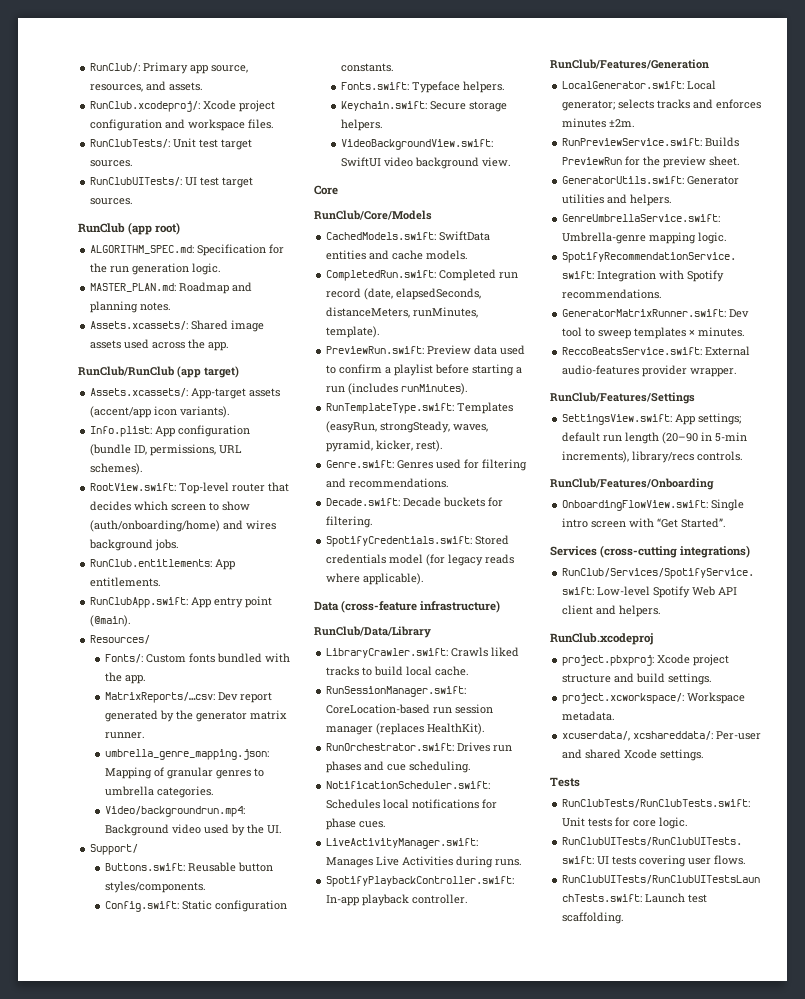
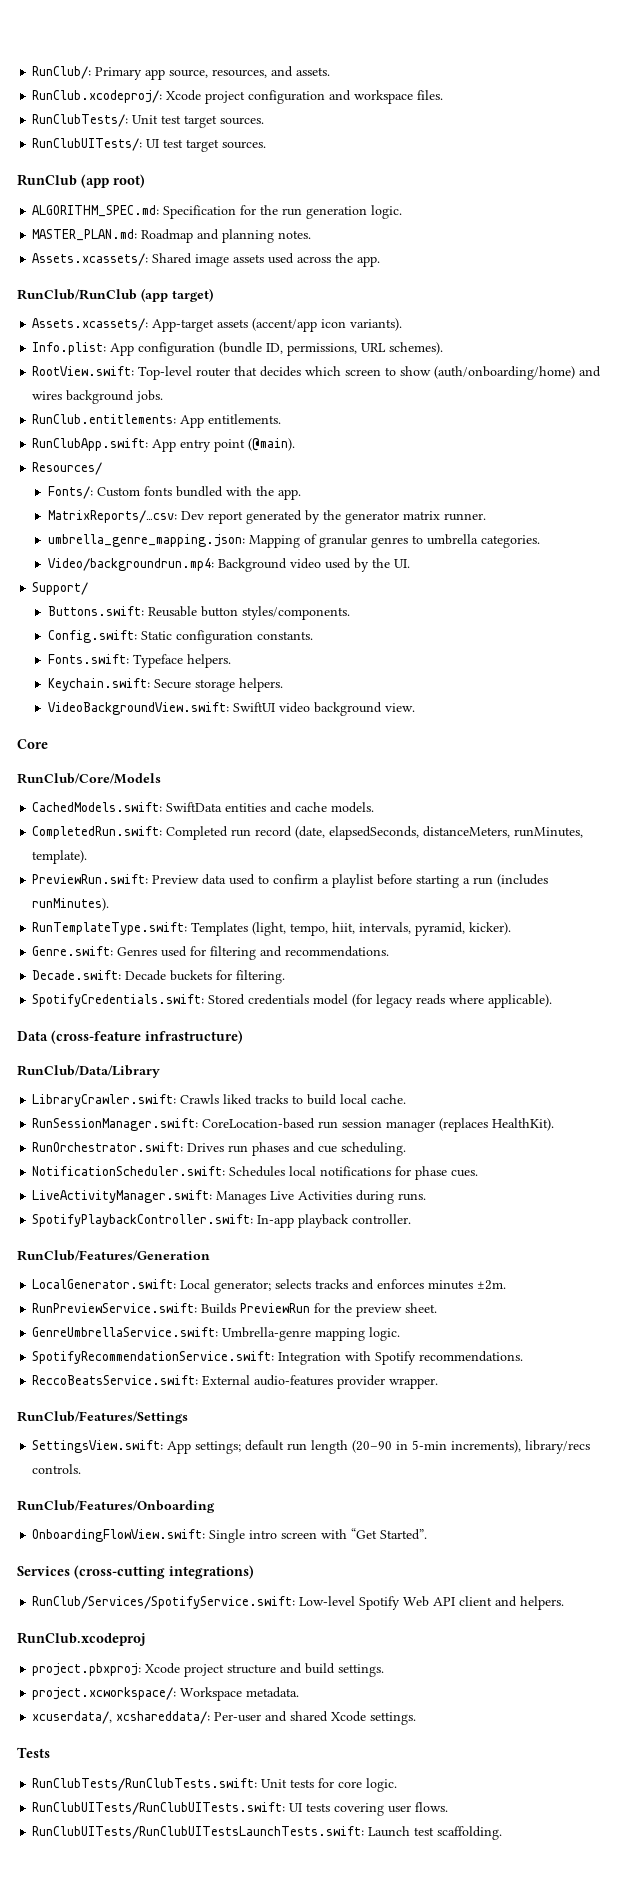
[326,421,489,433] [326,440,444,452] (easyRun, strongSteady, waves, pyramid, kicker, rest). -> [252,922,512,936] (light, tempo, hiit, intervals, pyramid, kicker).
[562,176,740,185] [562,194,673,206] // GeneratorUtils.swift: Generator utilities and helpers. -> (438, 1308) none
[562,309,750,318] [562,327,746,339] // GeneratorMatrixRunner.swift: Dev tool to sweep templates × minutes. -> (524, 1356) none

